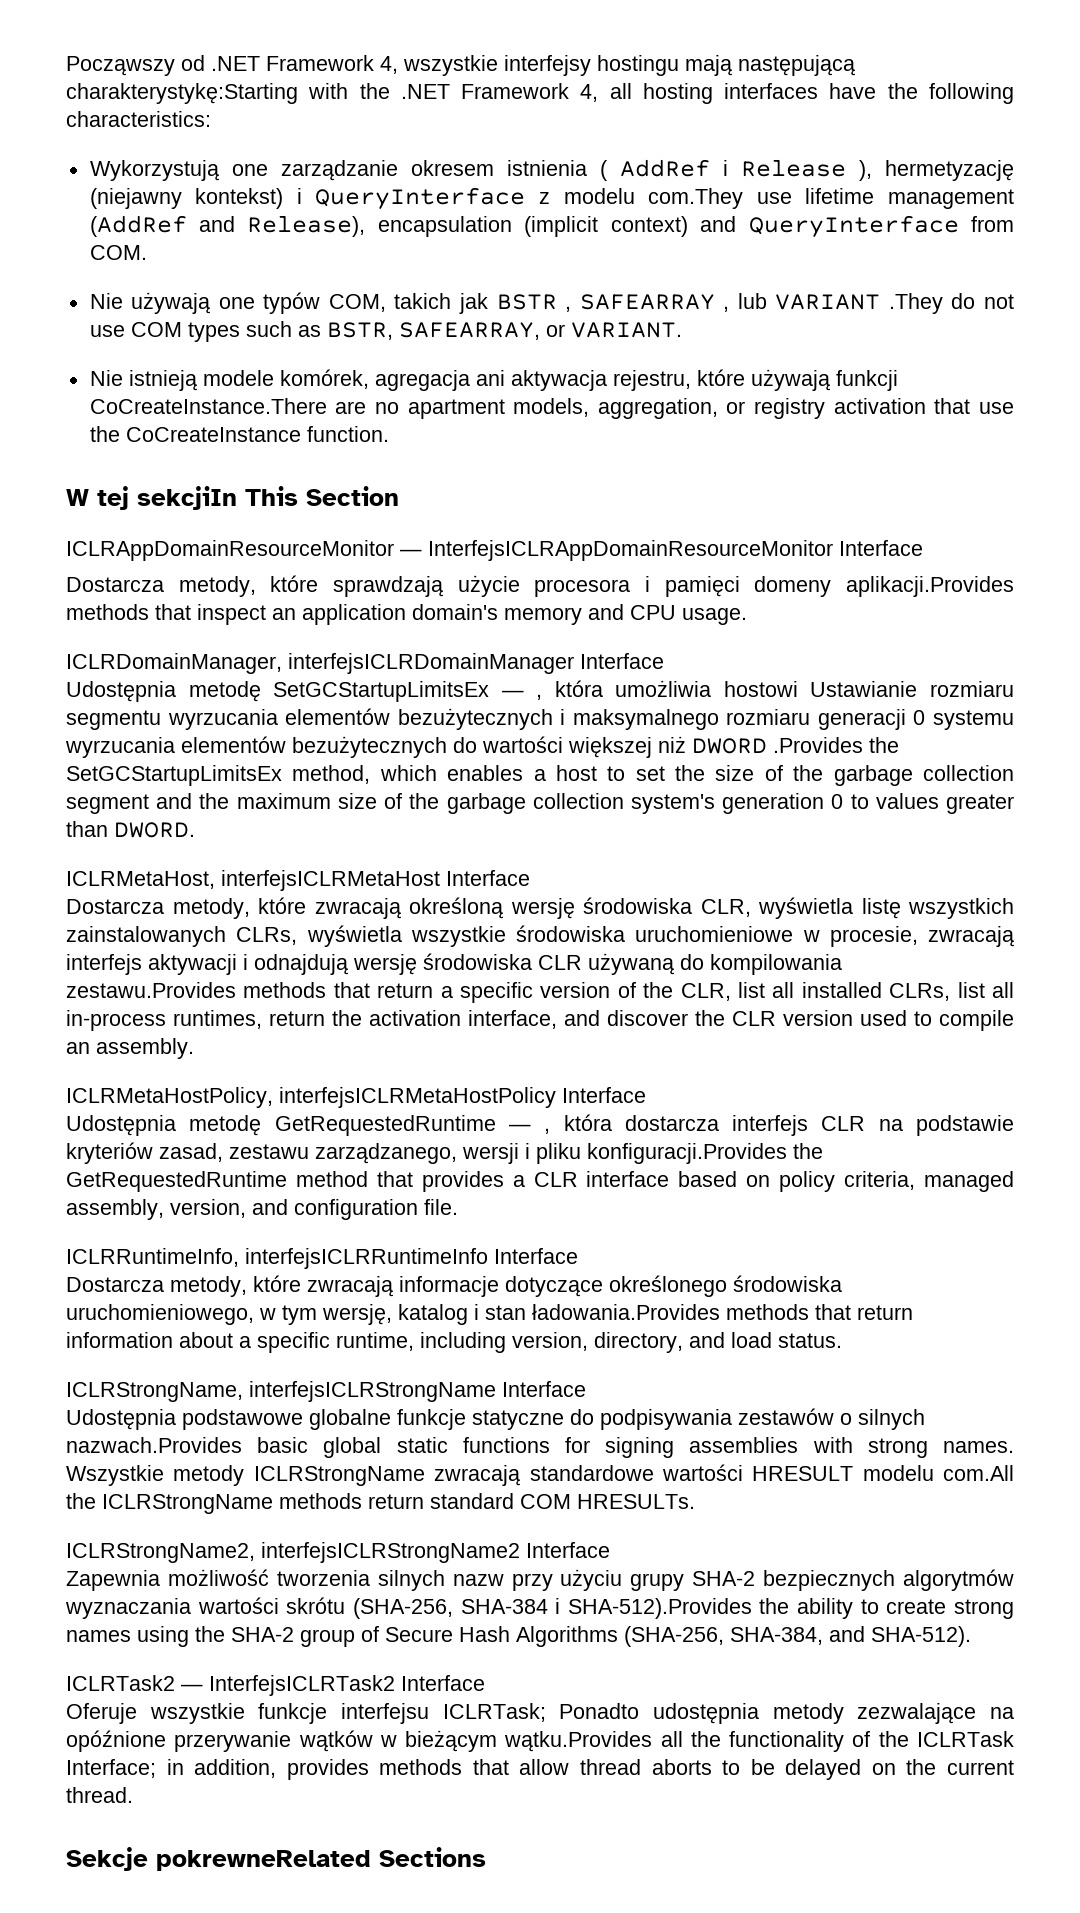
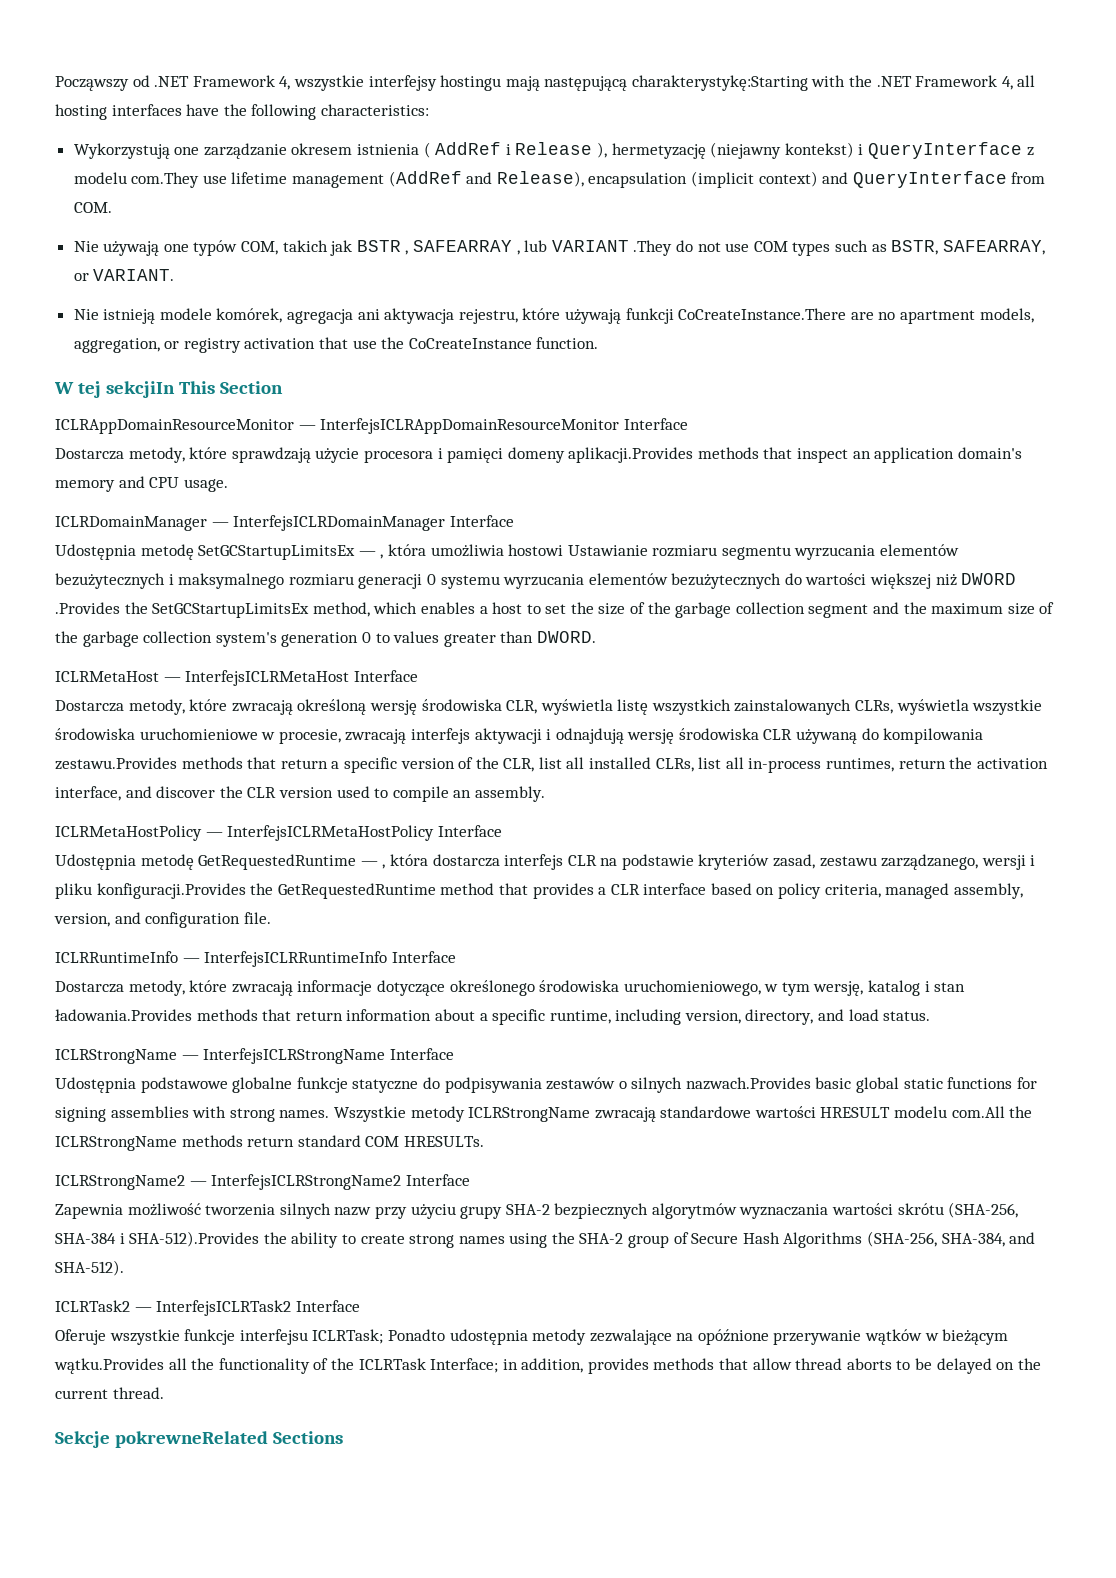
[66,653,574,674] ICLRDomainManager, interfejsICLRDomainManager -> [55,515,446,531] ICLRDomainManager — InterfejsICLRDomainManager
[66,870,440,891] ICLRMetaHost, interfejsICLRMetaHost -> [55,670,350,686] ICLRMetaHost — InterfejsICLRMetaHost
[66,1087,556,1108] ICLRMetaHostPolicy, interfejsICLRMetaHostPolicy -> [55,825,435,841] ICLRMetaHostPolicy — InterfejsICLRMetaHostPolicy
[66,1248,488,1269] ICLRRuntimeInfo, interfejsICLRRuntimeInfo -> [55,951,388,967] ICLRRuntimeInfo — InterfejsICLRRuntimeInfo
[66,1381,496,1402] ICLRStrongName, interfejsICLRStrongName -> [55,1048,386,1064] ICLRStrongName — InterfejsICLRStrongName
[66,1542,520,1563] ICLRStrongName2, interfejsICLRStrongName2 -> [55,1174,402,1190] ICLRStrongName2 — InterfejsICLRStrongName2

